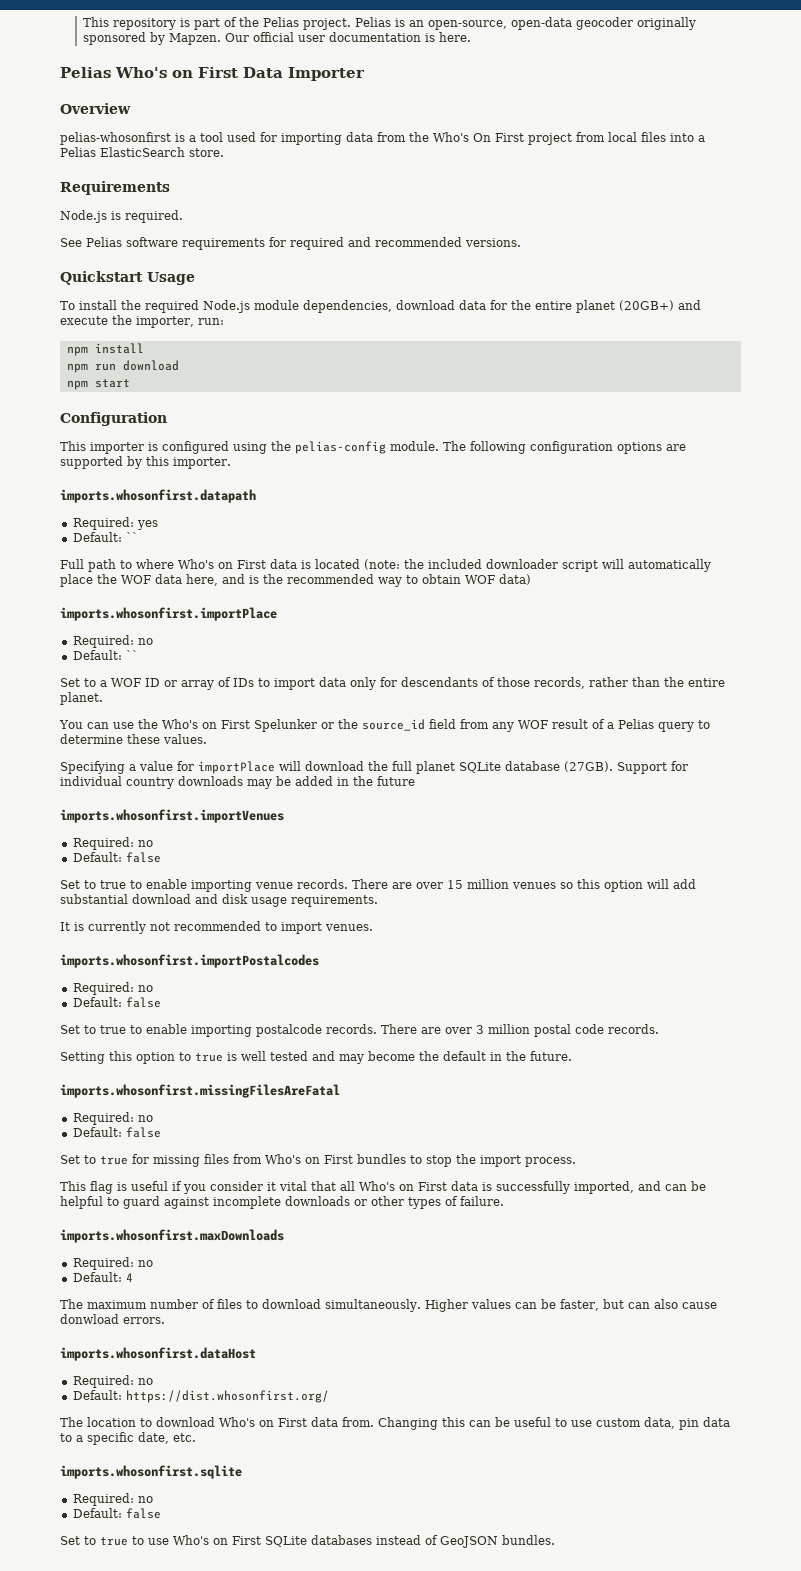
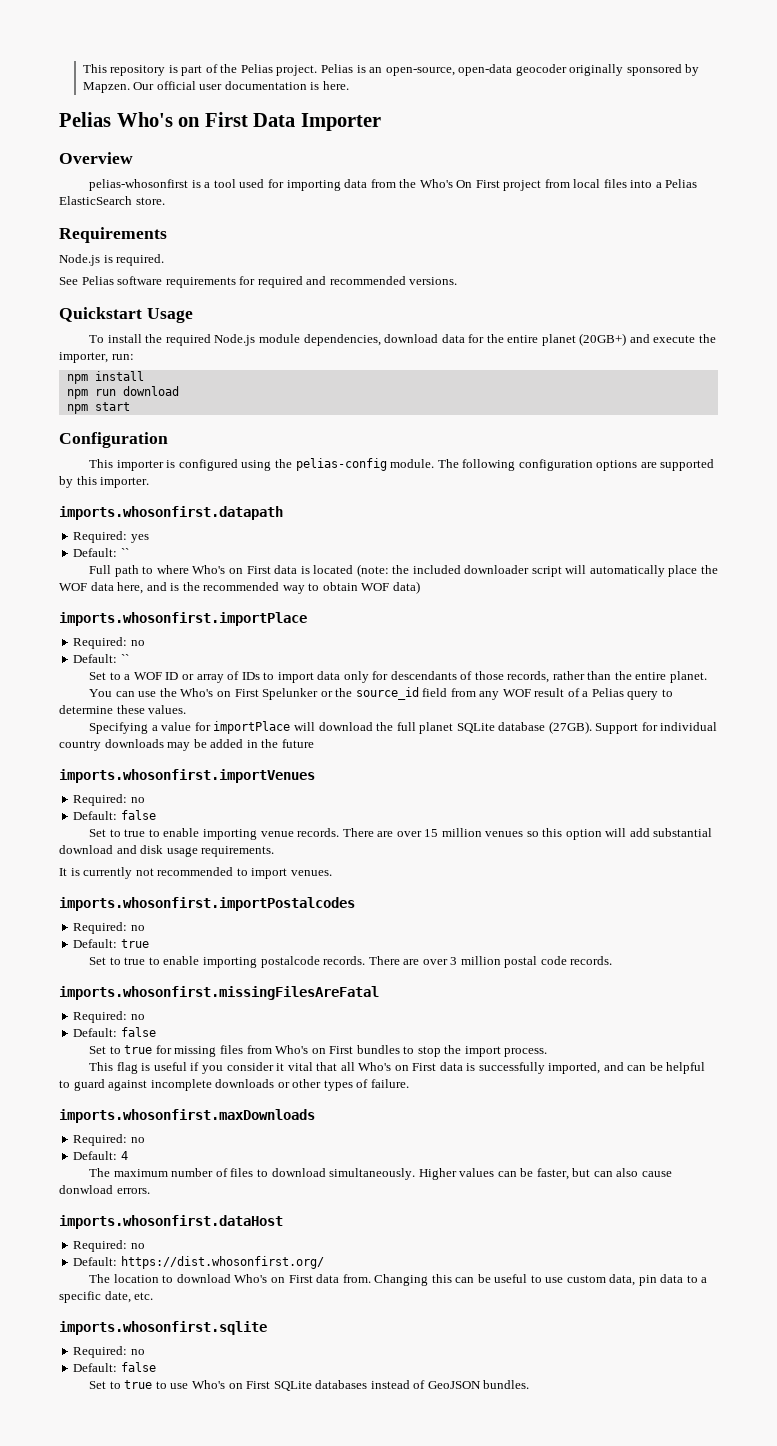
[125,997,161,1008] false -> [120,939,149,948] true
[60,1051,572,1064] // Setting this option to true is well tested and may become the default in the future. -> (613, 960) none

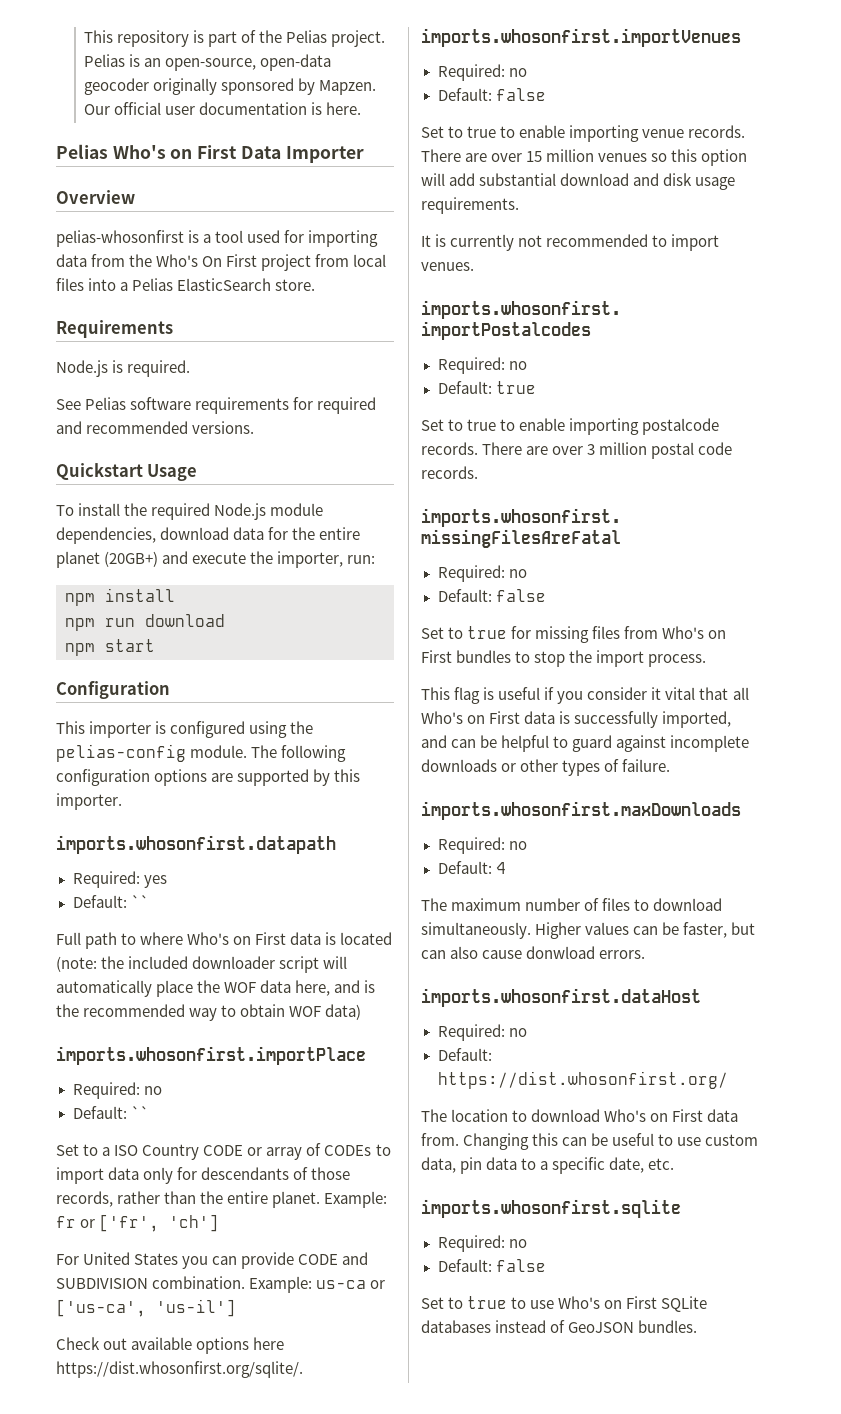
[133,672,179,680] WOF ID -> [114,1144,244,1160] ISO Country CODE
[241,672,260,680] IDs -> [324,1145,372,1156] CODEs
[89,687,673,700] [59,705,187,714] [89,721,718,734] [59,739,314,751] // You can use the Who's on First Spelunker or the source_id field from any WOF result of a Pelias query to determine these values. // Specifying a value for importPlace will download the full planet SQLite database (27GB). Support for individual country downloads may be added in the future -> [324,1191,388,1208] [56,1214,220,1232] [56,1252,369,1269] [56,1276,386,1293] [56,1299,236,1317] [56,1337,285,1354] [56,1361,303,1378] Example: fr or ['fr', 'ch'] // For United States you can provide CODE and SUBDIVISION combination. Example: us-ca or ['us-ca', 'us-il'] // Check out available options here https://dist.whosonfirst.org/sqlite/.

